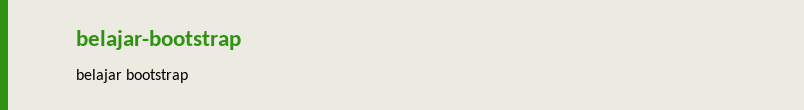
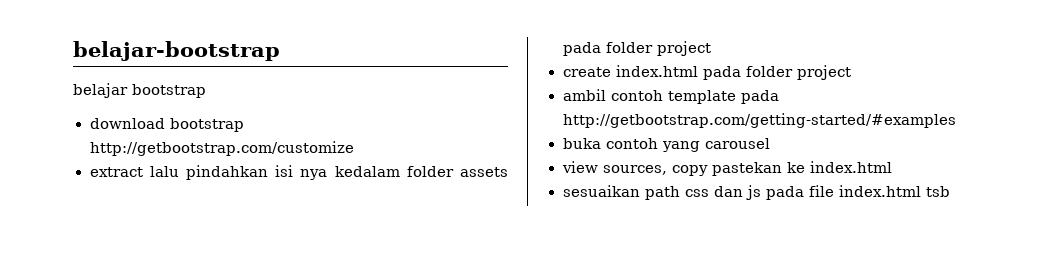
(189, 76) none -> [89,118,244,132] [89,141,354,156] [89,165,508,180] [562,41,711,56] [562,65,851,80] [562,89,779,104] [562,113,956,128] [562,138,770,152] [561,161,892,176] [562,185,950,200] // download bootstrap http://getbootstrap.com/customize // extract lalu pindahkan isi nya kedalam folder assets pada folder project // create index.html pada folder project // ambil contoh template pada http://getbootstrap.com/getting-started/#examples // buka contoh yang carousel // view sources, copy pastekan ke index.html // sesuaikan path css dan js pada file index.html tsb

